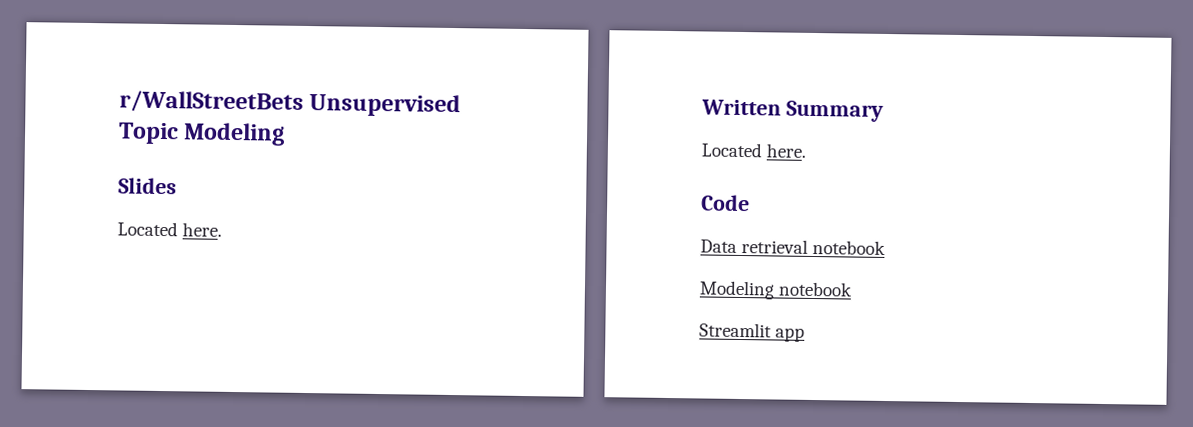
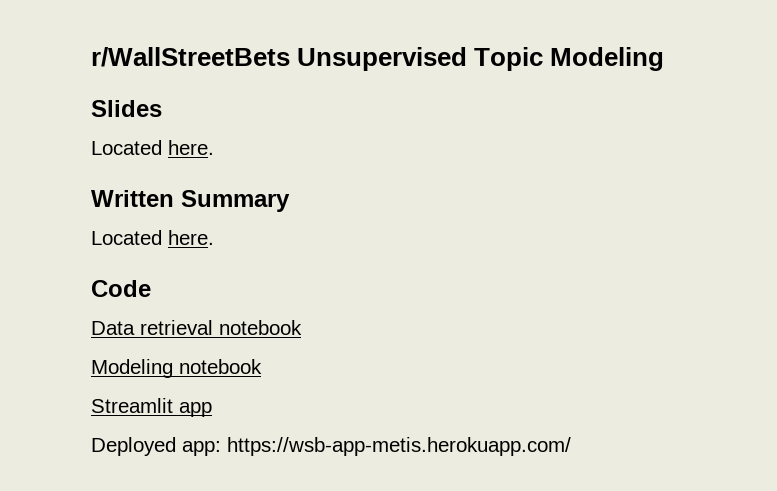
(806, 334) none -> [91,437,571,456] // Deployed app: https://wsb-app-metis.herokuapp.com/

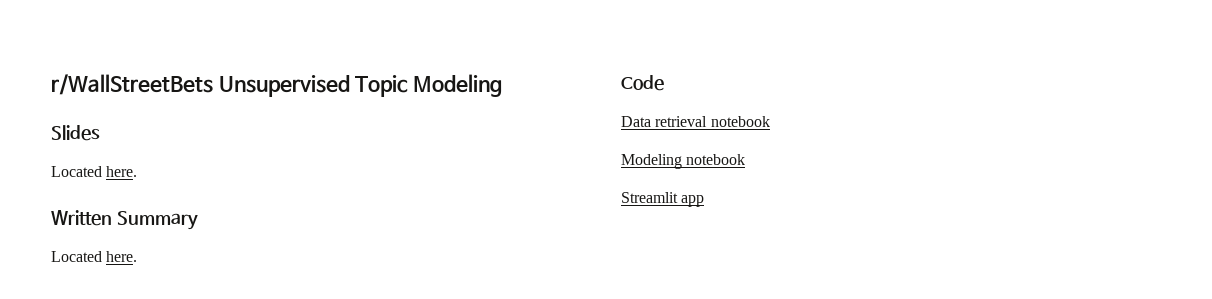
[91,437,571,456] // Deployed app: https://wsb-app-metis.herokuapp.com/ -> (705, 201) none

